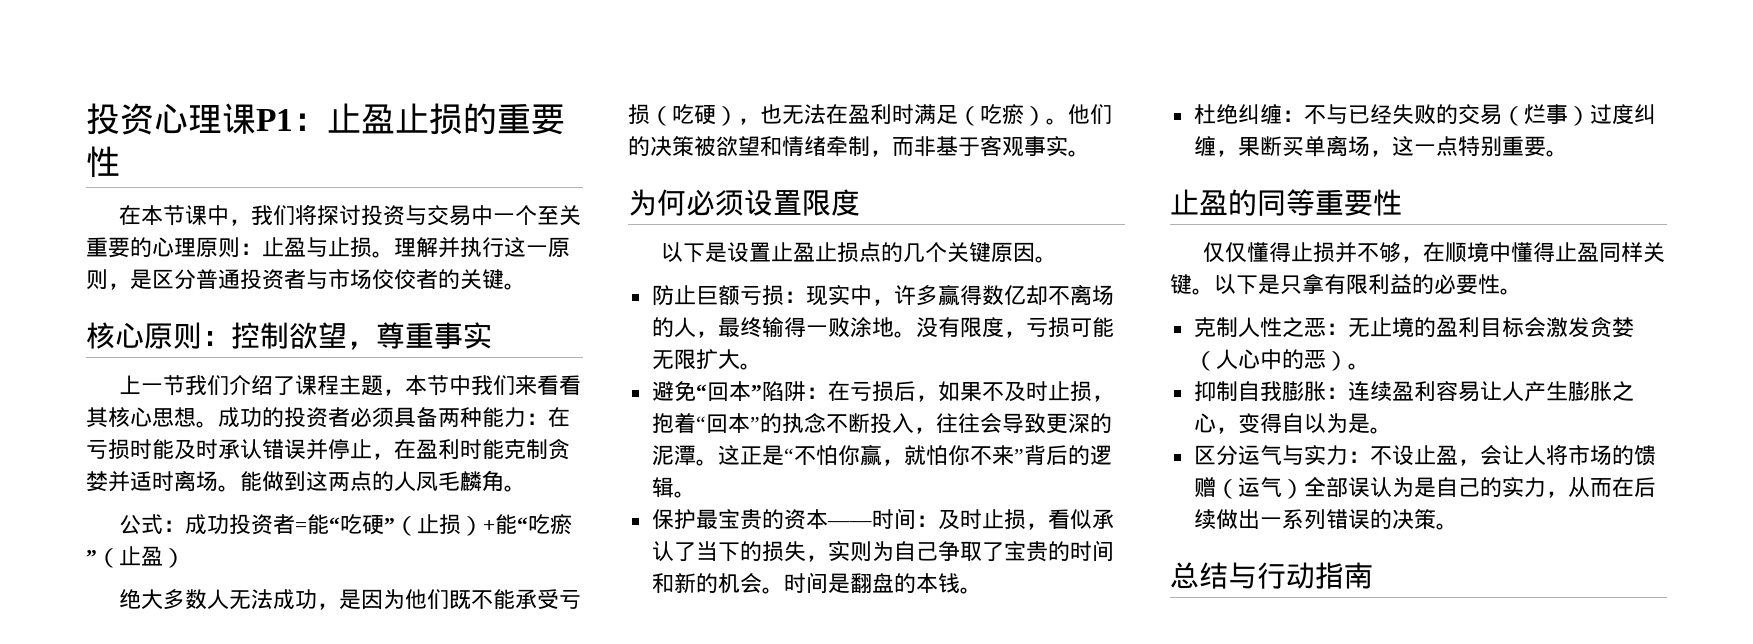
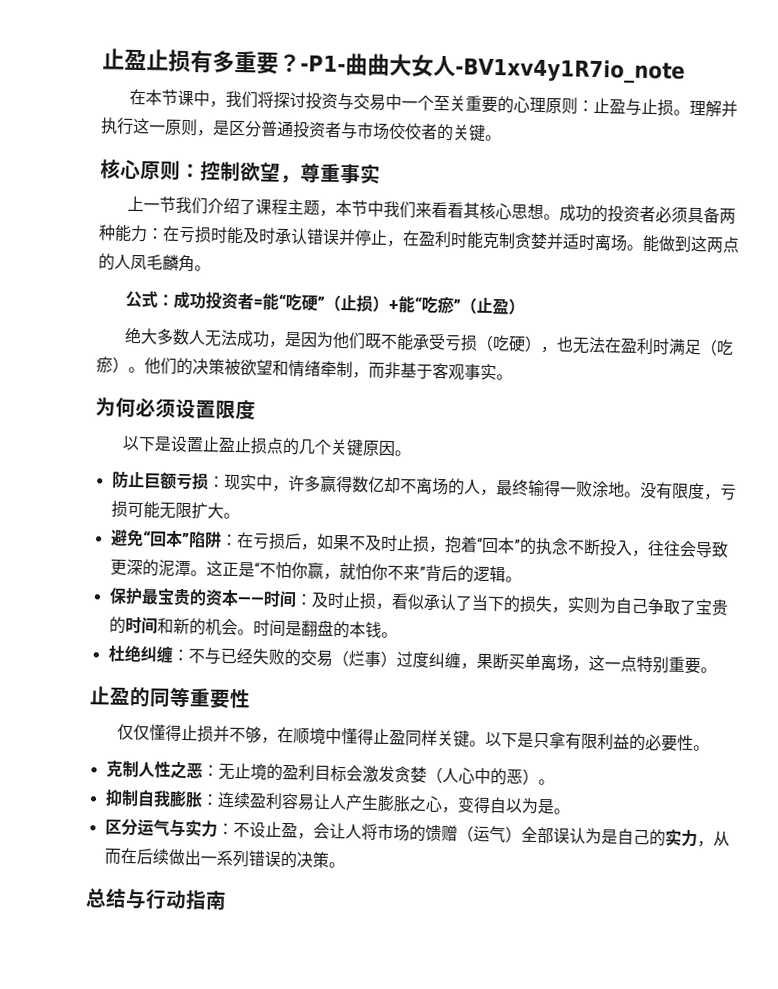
[86,103,565,135] [86,146,120,178] 投资心理课P1：止盈止损的重要性 -> [102,48,685,85] 止盈止损有多重要？-P1-曲曲大女人-BV1xv4y1R7io_note

